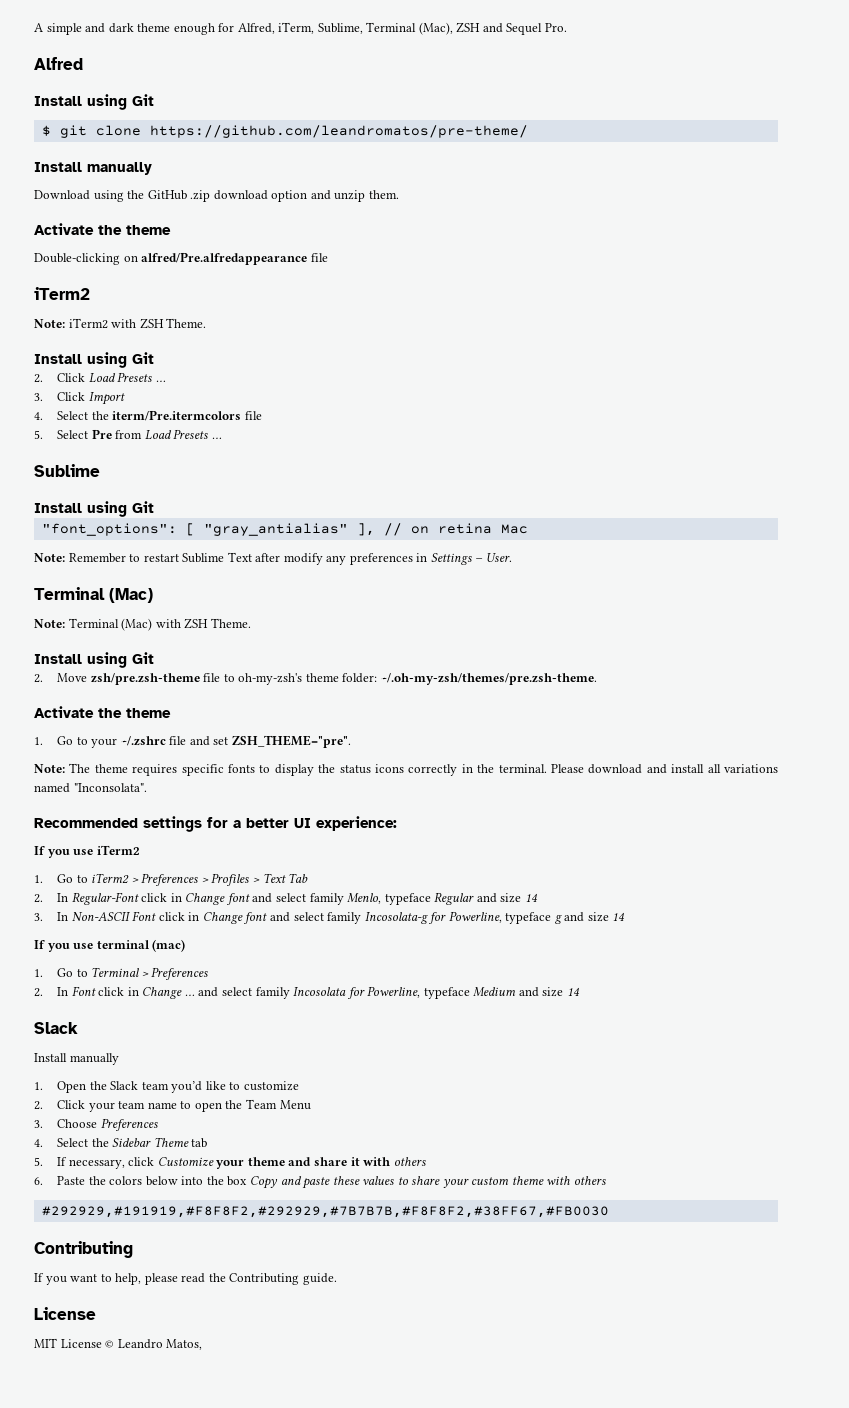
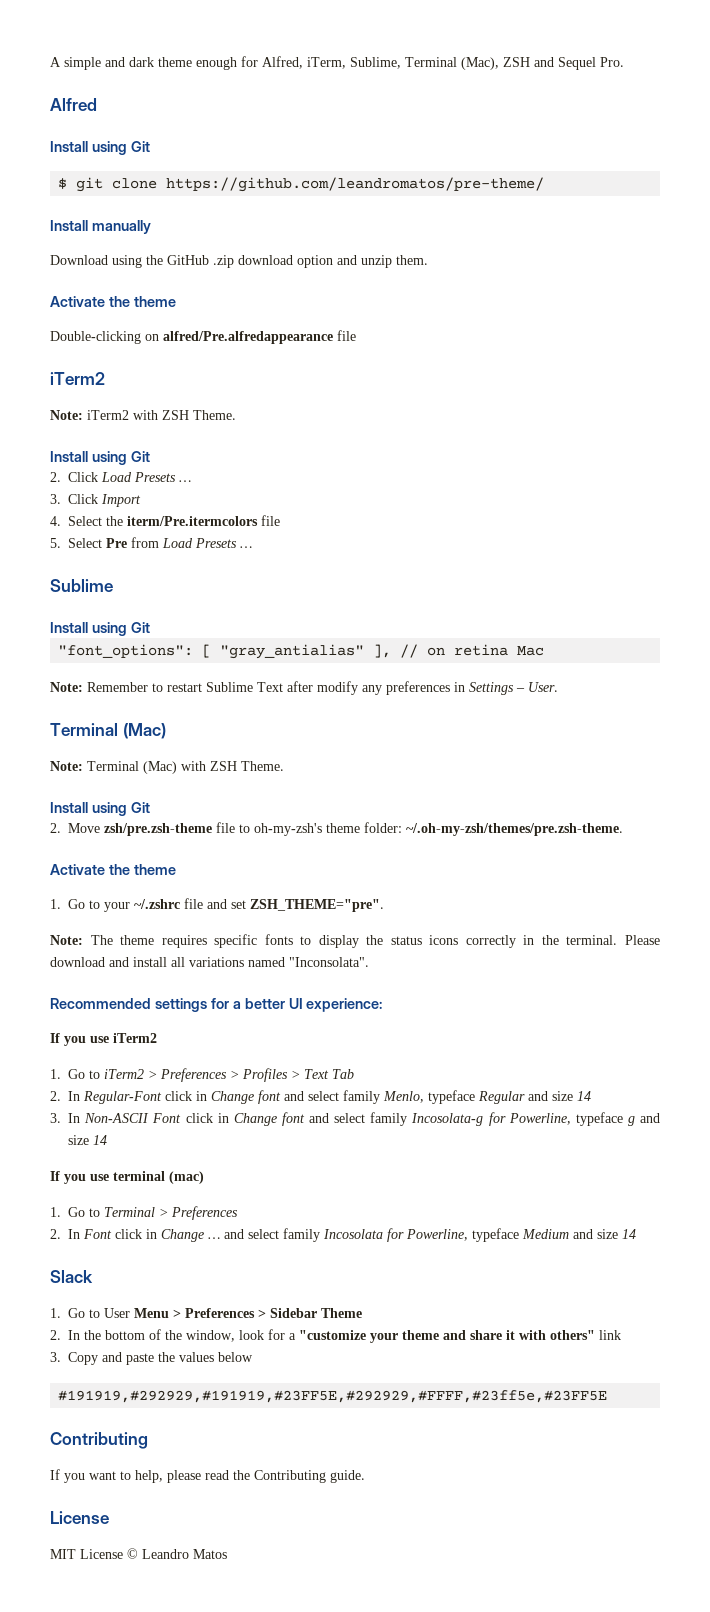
[34,1053,119,1065] [34,1081,299,1093] [34,1099,311,1112] [34,1118,158,1131] [34,1137,208,1148] [34,1157,214,1169] Install manually // 1. Open the Slack team you’d like to customize // 2. Click your team name to open the Team Menu // 3. Choose Preferences // 4. Select the Sidebar Theme tab // 5. If necessary, click Customize -> [50,1308,363,1318] [50,1329,367,1342] 1. Go to User Menu > Preferences > Sidebar Theme // 2. In the bottom of the window, look for a "customize
[393,1157,426,1166] [34,1176,606,1189] [41,1206,609,1218] others // 6. Paste the colors below into the box Copy and paste these values to share your custom theme with others // #292929,#191919,#F8F8F2,#292929,#7B7B7B,#F8F8F2,#38FF67,#FB0030 -> [550,1330,622,1340] [50,1352,254,1365] [58,1390,608,1403] others" link // 3. Copy and paste the values below // #191919,#292929,#191919,#23FF5E,#292929,#FFFF,#23ff5e,#23FF5E
[166,1339,203,1350] Matos, -> [193,1549,227,1559] Matos

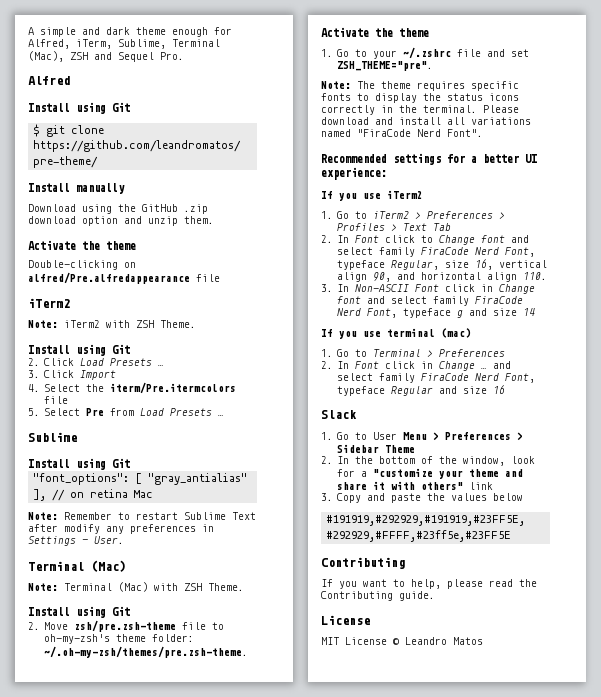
[289,957,369,967] "Inconsolata". -> [357,129,483,137] "FiraCode Nerd Font".
[83,1090,592,1104] Regular-Font click in Change font and select family Menlo, typeface Regular and size 14 -> [355,235,530,245] [337,247,536,257] [337,259,548,270] [337,272,548,282] Font click to Change font and select family FiraCode Nerd Font, typeface Regular, size 16, vertical align 90, and horizontal align 110.
[411,1112,571,1126] Incosolata-g for Powerline, -> [475,296,524,304] [337,308,398,318] FiraCode Nerd Font,
[323,1228,637,1242] Incosolata for Powerline, typeface Medium and size 14 -> [421,373,536,383] [337,385,506,396] FiraCode Nerd Font, typeface Regular and size 16

